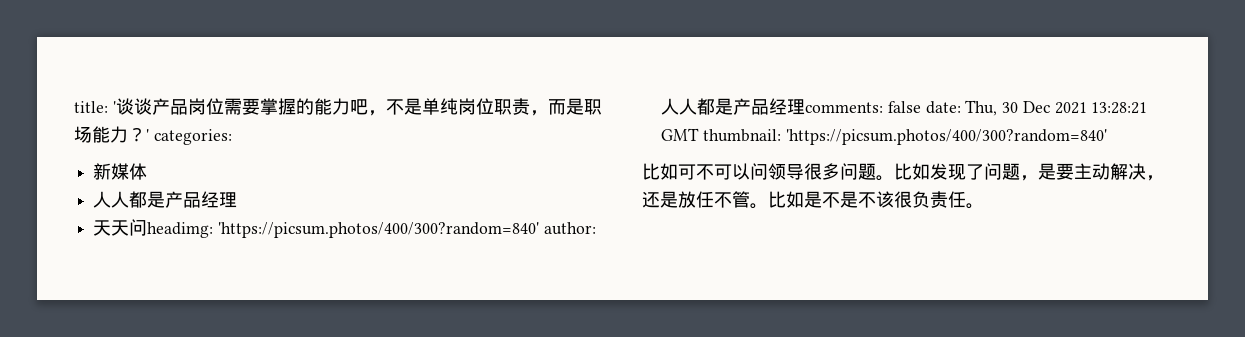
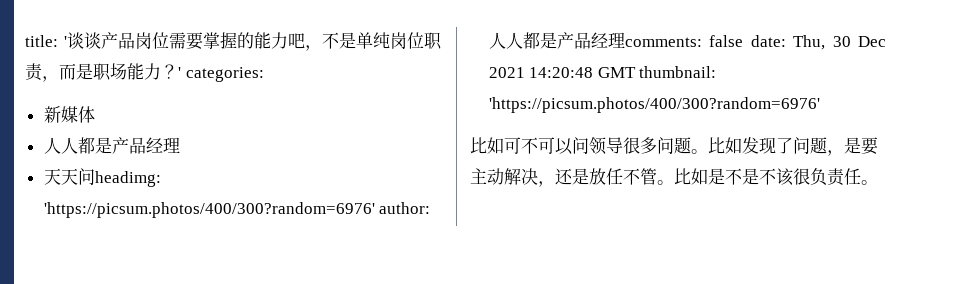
[217,222,539,238] 'https://picsum.photos/400/300?random=840' -> [43,202,375,218] 'https://picsum.photos/400/300?random=6976'
[1091,102,1148,114] 13:28:21 -> [529,67,594,78] 14:20:48
[785,129,1107,145] 'https://picsum.photos/400/300?random=840' -> [488,97,820,113] 'https://picsum.photos/400/300?random=6976'

